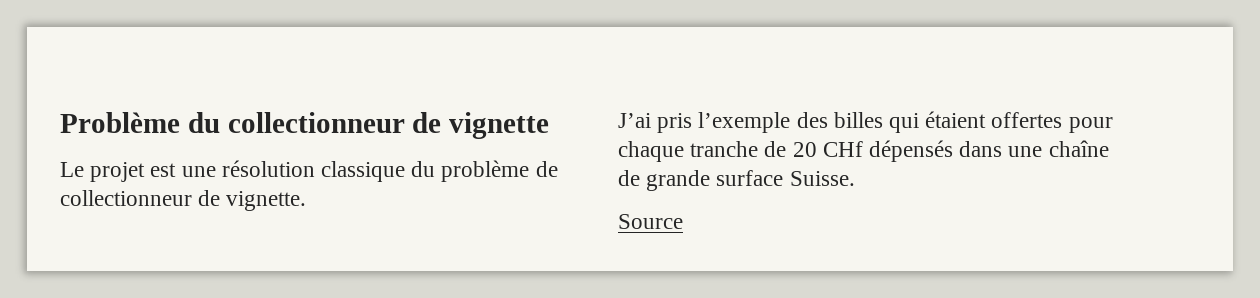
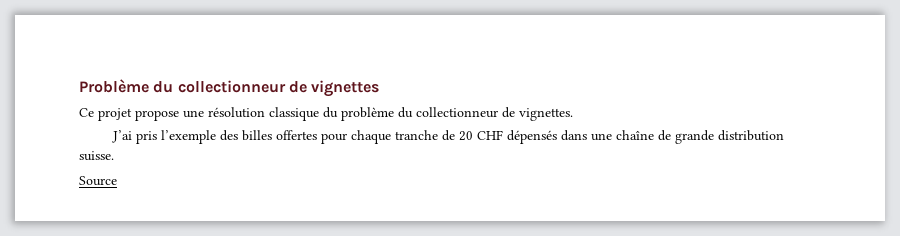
[449,112,550,139] [60,162,177,182] vignette // Le projet est -> [311,80,380,97] [79,108,179,121] vignettes // Ce projet propose
[535,161,558,177] [60,190,307,211] de collectionneur de vignette. -> [398,107,573,121] du collectionneur de vignettes.
[889,111,987,133] qui étaient -> (272, 135) none
[822,141,863,157] CHf -> [476,130,503,140] CHF
[716,170,855,186] surface Suisse. -> [717,130,784,141] [79,151,114,161] distribution suisse.

